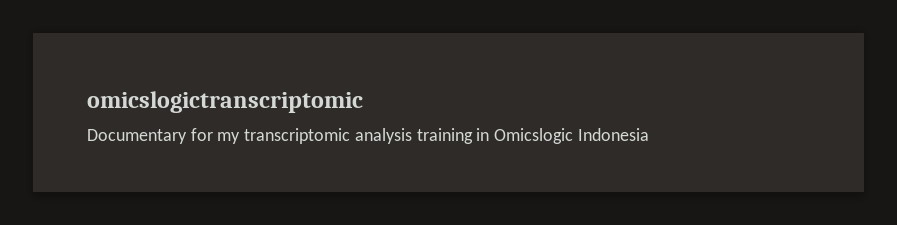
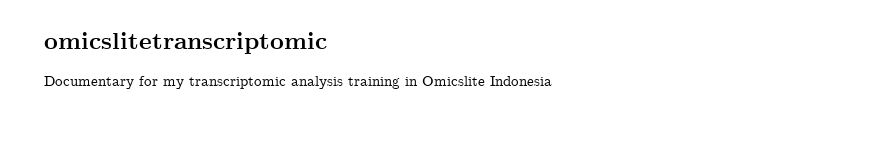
[87,91,363,113] omicslogictranscriptomic -> [44,32,327,54] omicslitetranscriptomic
[494,128,574,144] Omicslogic -> [422,76,485,86] Omicslite

